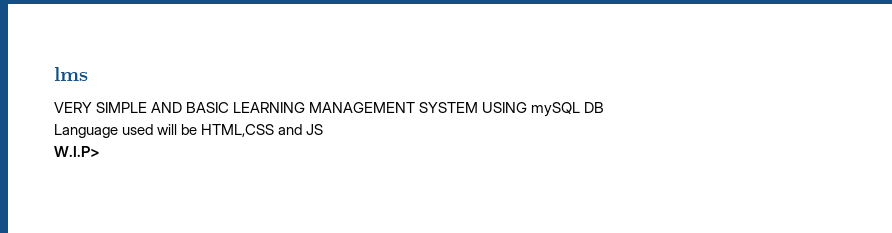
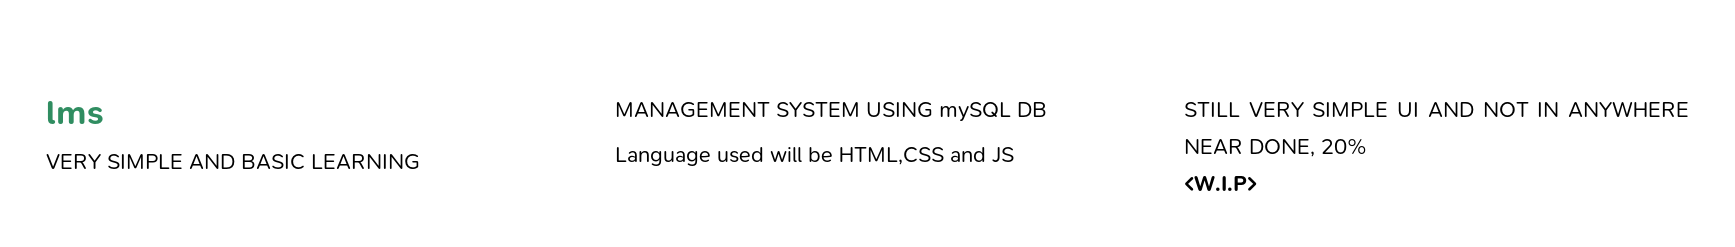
[54,146,100,157] W.I.P> -> [1184,101,1689,118] [1184,138,1367,157] [1184,175,1257,191] STILL VERY SIMPLE UI AND NOT IN ANYWHERE NEAR DONE, 20% // <W.I.P>

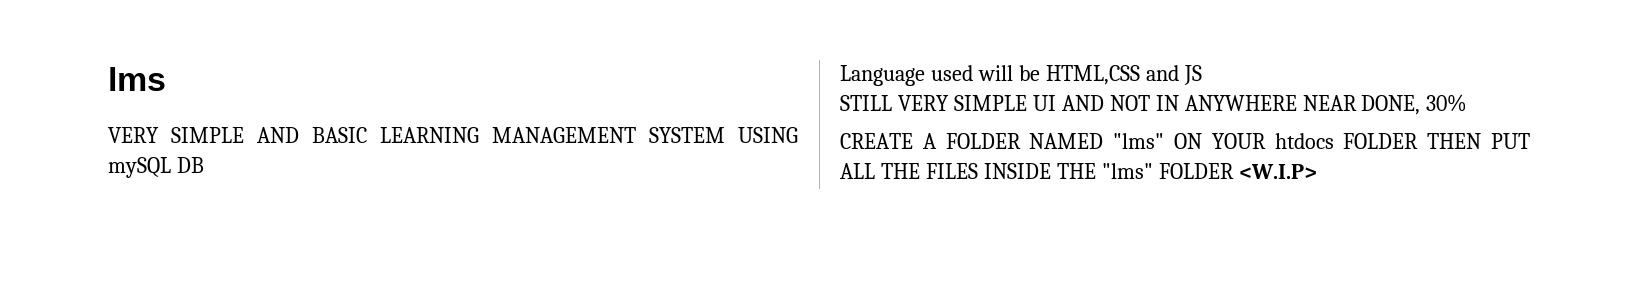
[1321,138,1367,155] 20% // -> [1426,94,1468,112] [840,133,1530,149] [840,163,1234,179] 30% // CREATE A FOLDER NAMED "lms" ON YOUR htdocs FOLDER THEN PUT ALL THE FILES INSIDE THE "lms" FOLDER

